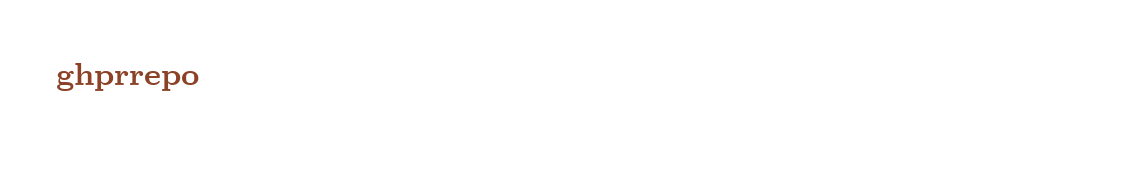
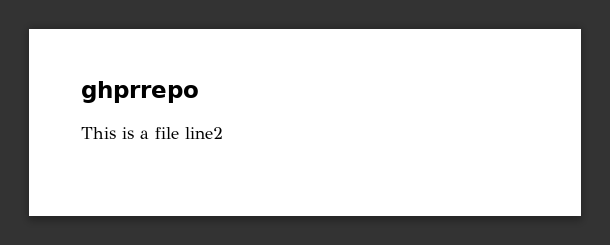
(199, 77) none -> [81,127,223,139] // This is a file line2

